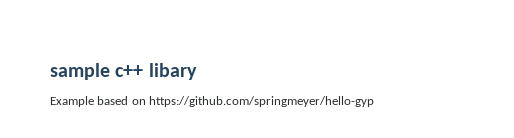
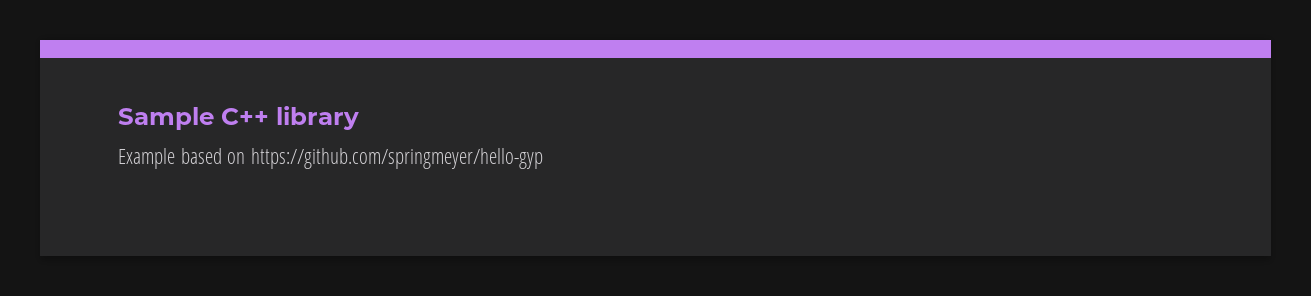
[50,63,197,80] sample c++ libary -> [118,106,359,130] Sample C++ library

